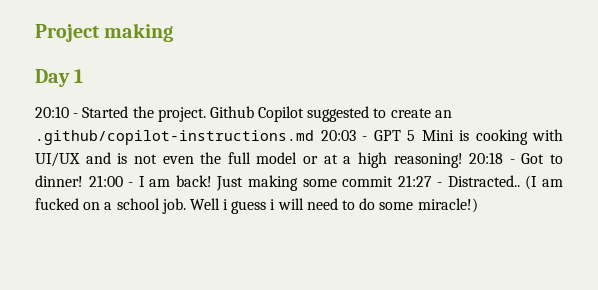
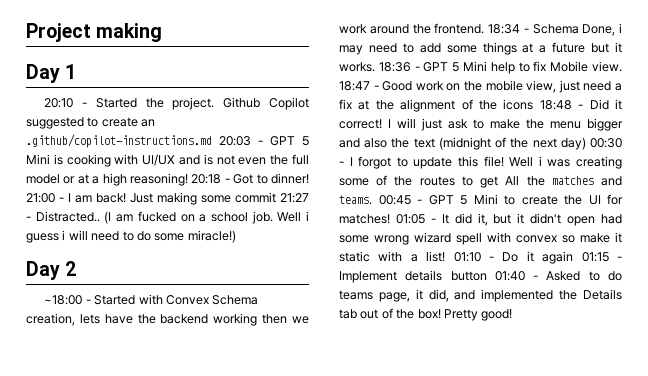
(478, 205) none -> [26,261,77,280] [44,294,259,305] [26,313,309,326] [339,23,622,36] [339,42,622,55] [339,61,622,74] [339,80,622,93] [339,99,622,112] [339,118,623,131] [339,137,622,150] [339,156,622,169] [339,175,622,188] [339,194,623,205] [339,213,622,226] [339,232,622,245] [339,251,622,264] [339,270,622,283] [339,289,622,302] [339,308,513,321] // Day 2 // ~18:00 - Started with Convex Schema creation, lets have the backend working then we work around the frontend. 18:34 - Schema Done, i may need to add some things at a future but it works. 18:36 - GPT 5 Mini help to fix Mobile view. 18:47 - Good work on the mobile view, just need a fix at the alignment of the icons 18:48 - Did it correct! I will just ask to make the menu bigger and also the text (midnight of the next day) 00:30 - I forgot to update this file! Well i was creating some of the routes to get All the matches and teams. 00:45 - GPT 5 Mini to create the UI for matches! 01:05 - It did it, but it didn't open had some wrong wizard spell with convex so make it static with a list! 01:10 - Do it again 01:15 - Implement details button 01:40 - Asked to do teams page, it did, and implemented the Details tab out of the box! Pretty good!

